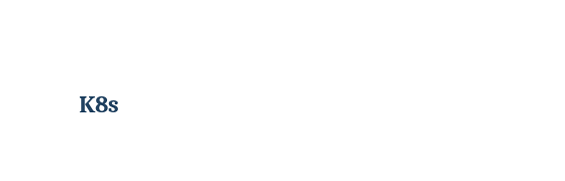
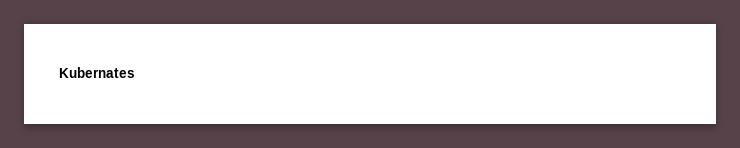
[79,96,120,113] K8s -> [59,67,135,78] Kubernates

